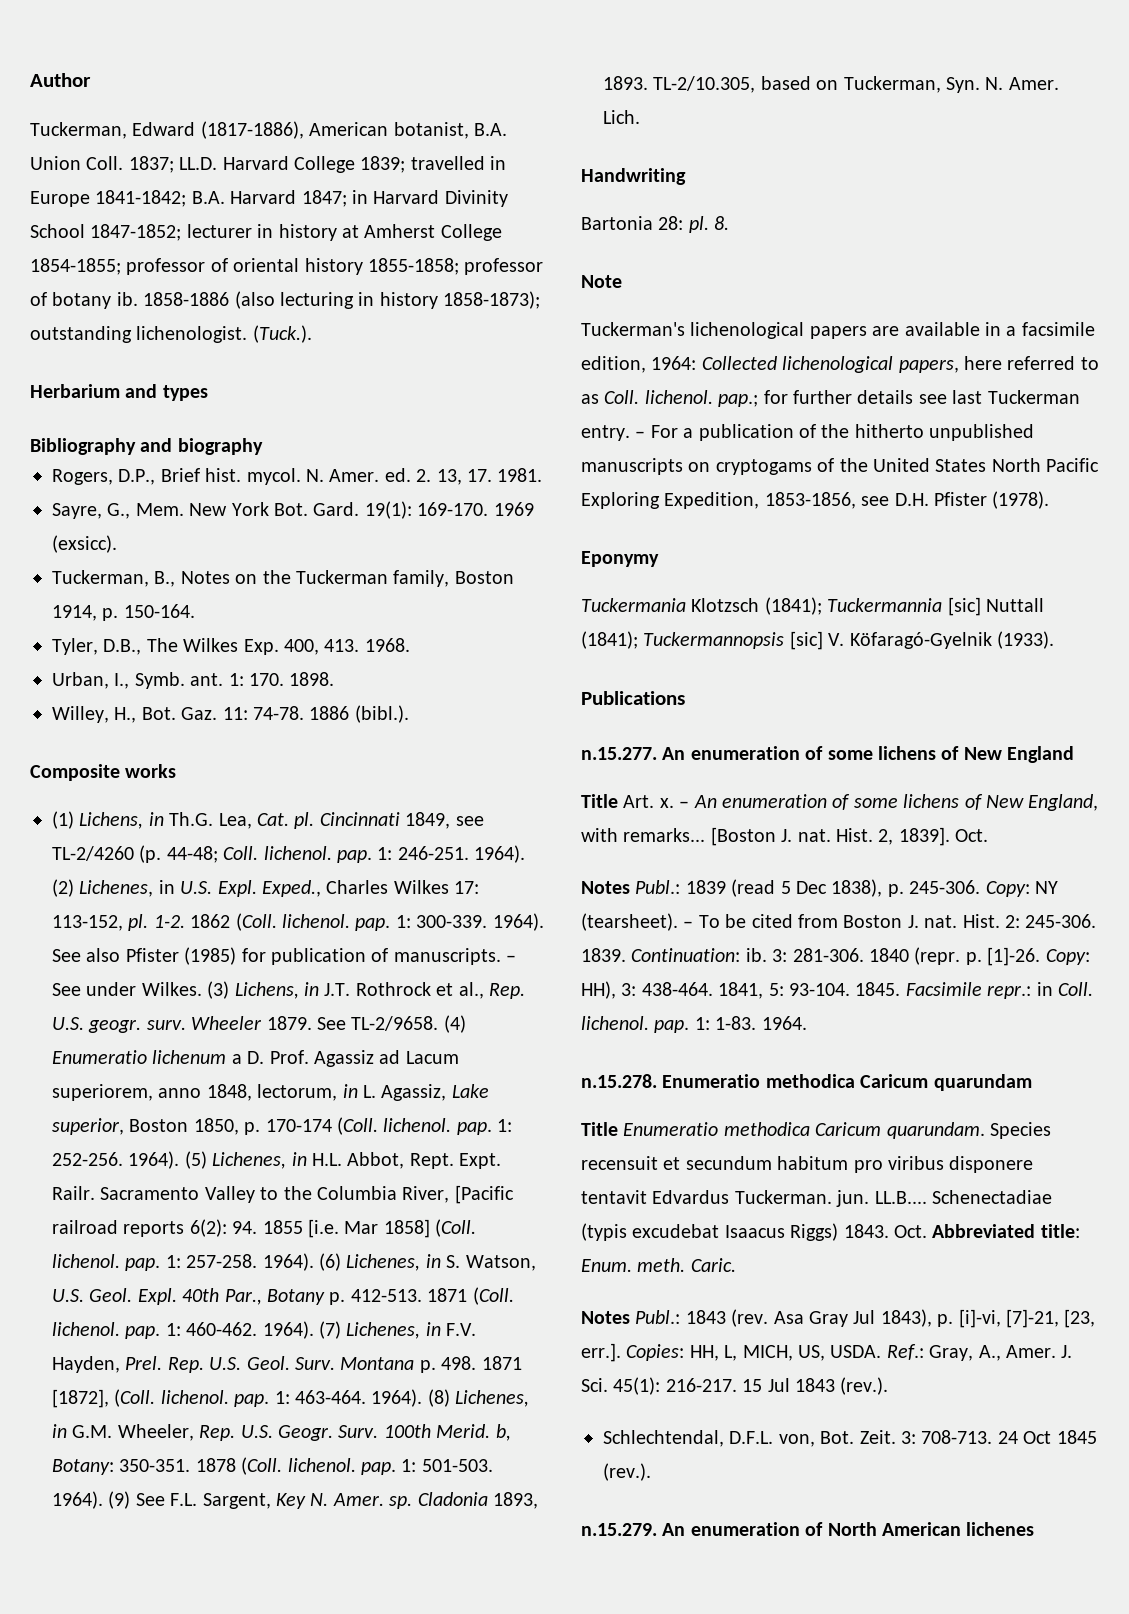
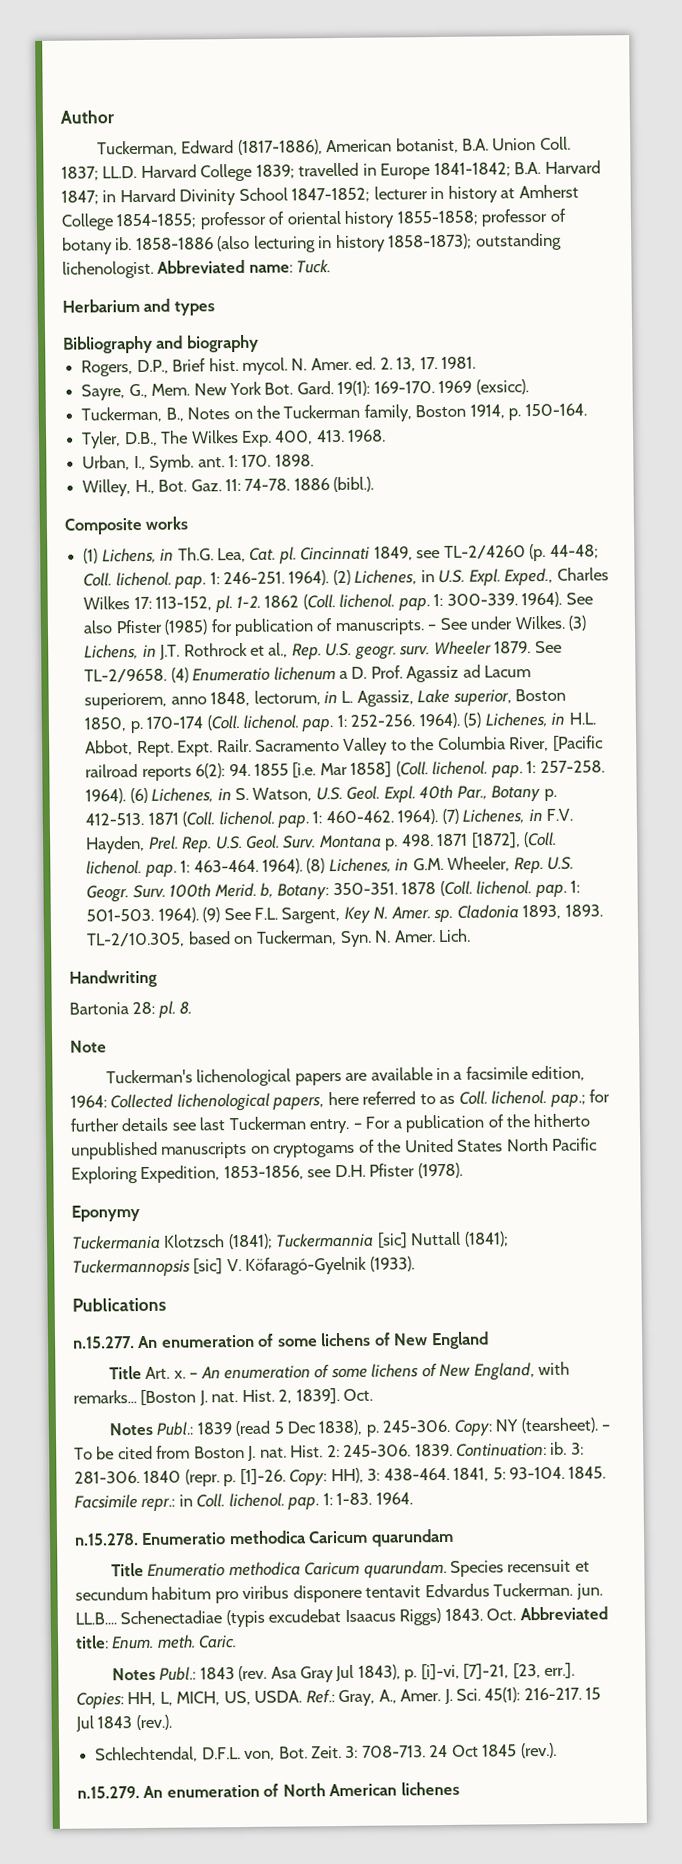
[252,325,312,343] (Tuck.). -> [157,259,332,274] Abbreviated name: Tuck.

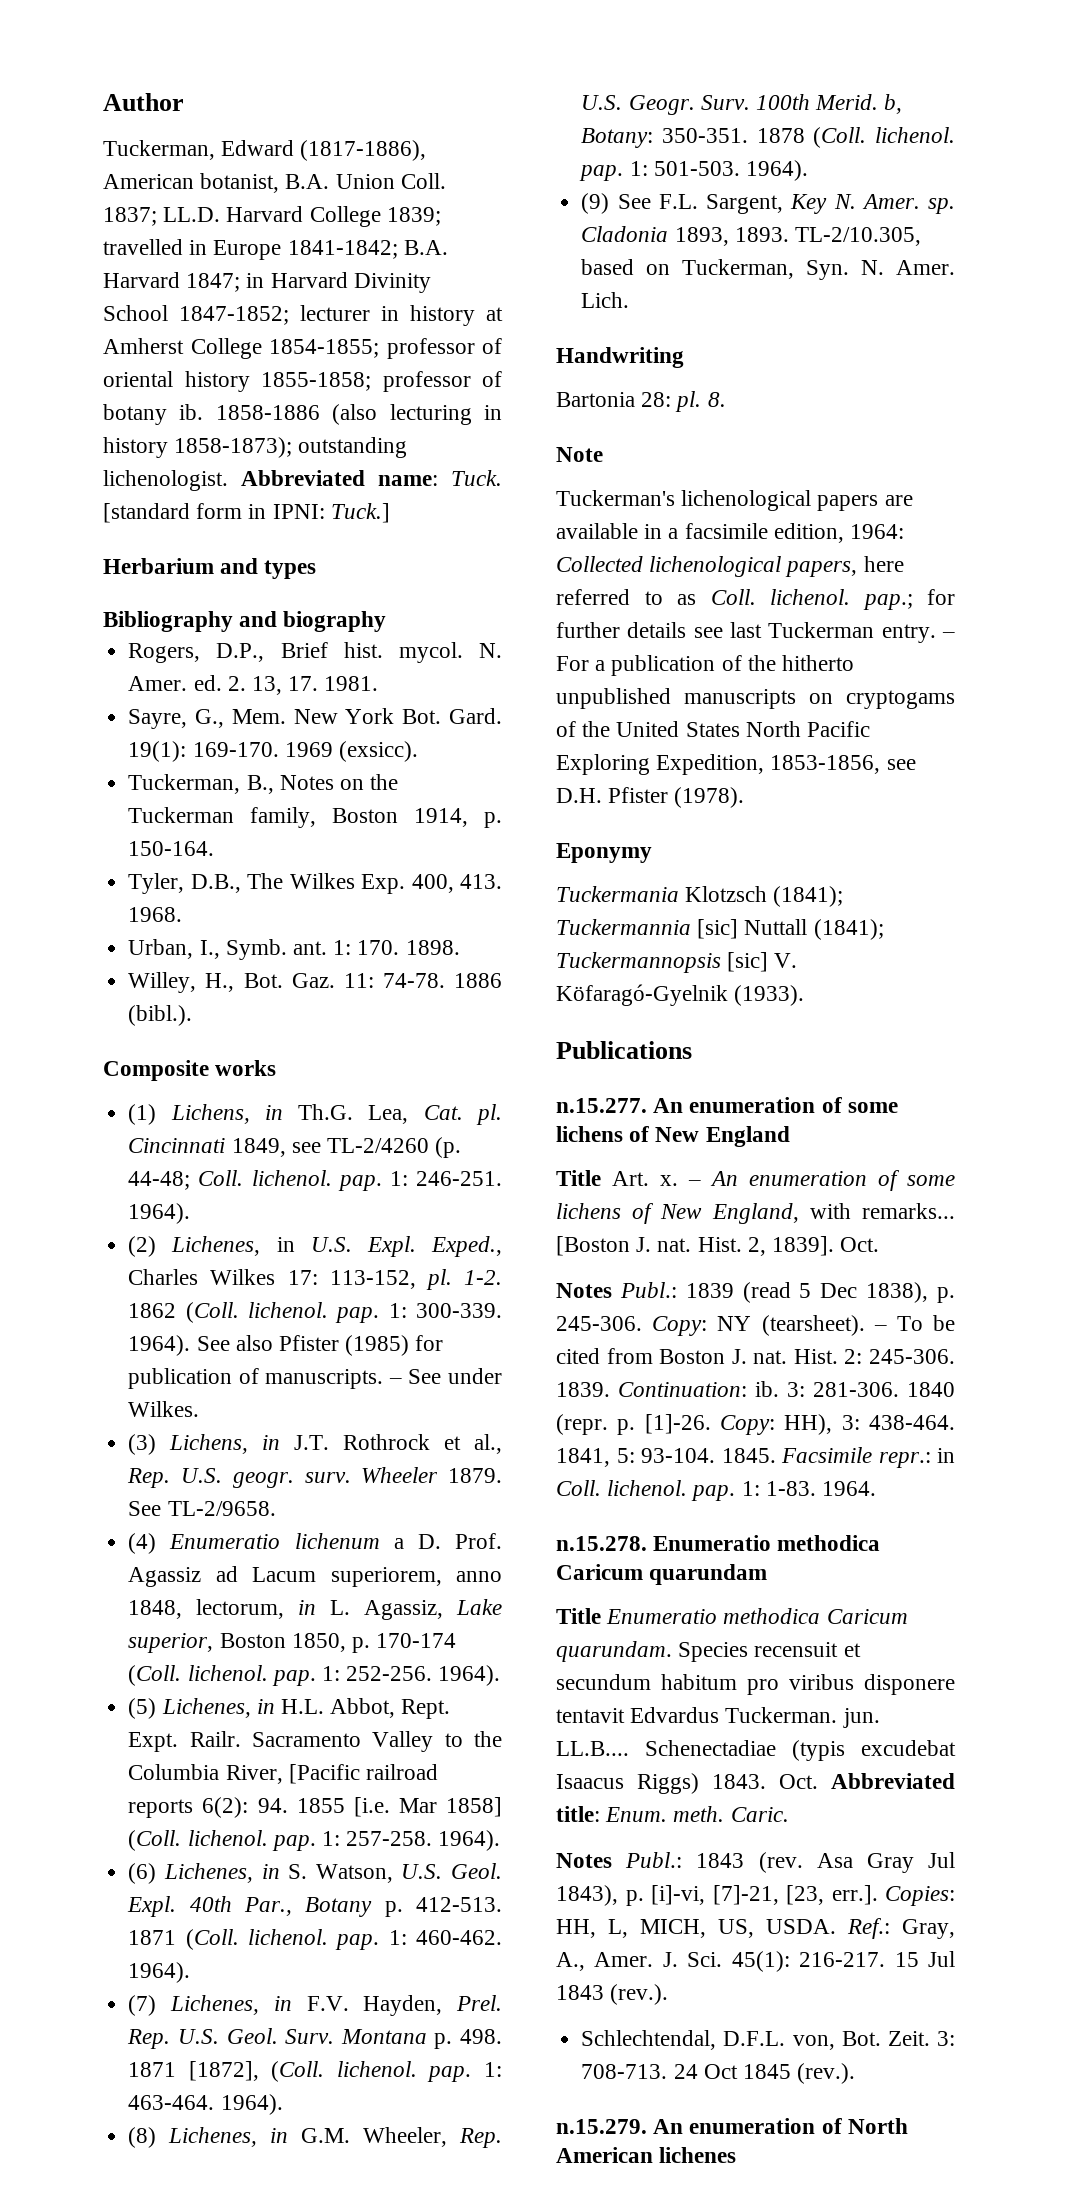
(332, 266) none -> [103,503,390,523] [standard form in IPNI: Tuck.]
(330, 578) none -> (191, 1213) //
(565, 622) none -> (200, 1409) //
(168, 675) none -> (276, 1508) //
(460, 720) none -> (501, 1675) //
(127, 796) none -> (501, 1840) //
(439, 817) none -> (191, 1972) //
(303, 866) none -> (283, 2104) //
(199, 915) none -> (808, 170) //

